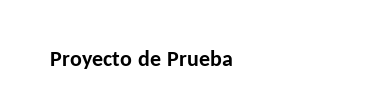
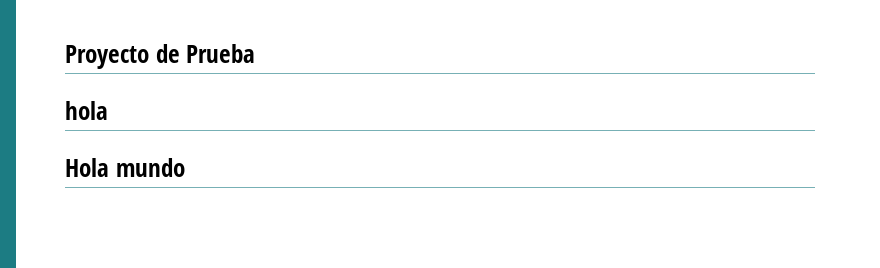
(233, 58) none -> [65,101,108,120] [65,158,185,177] // hola // Hola mundo

